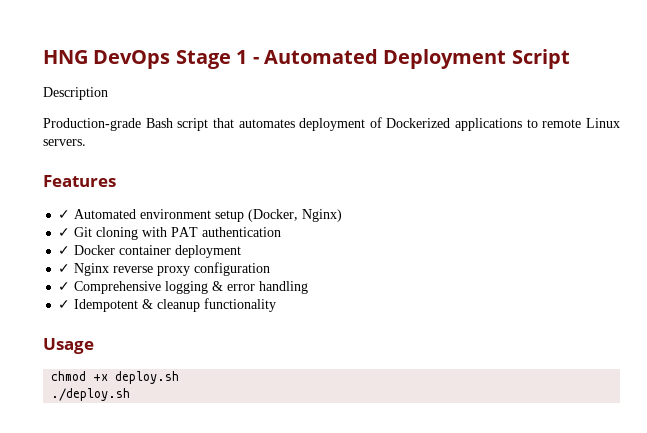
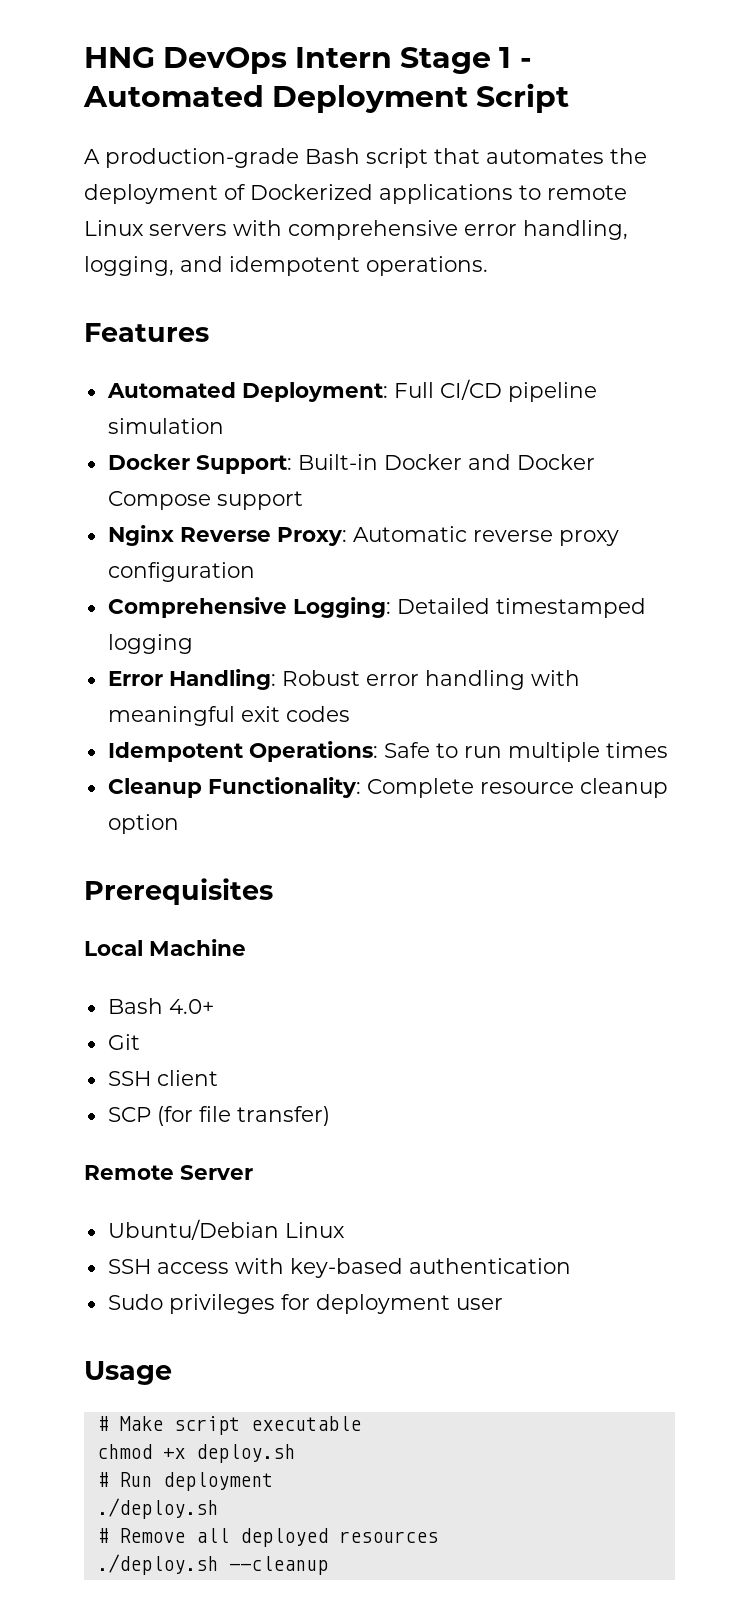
(171, 59) none -> [295,47,393,68] Intern
[43,87,108,100] [43,118,141,131] Description // Production-grade -> [84,148,299,168] A production-grade
(295, 123) none -> [610,148,647,164] the
[43,139,86,146] [43,175,116,187] [58,209,343,222] [58,227,282,240] [58,245,242,258] [58,262,271,276] [58,281,309,294] [58,298,277,312] [43,338,94,354] [51,371,180,384] [51,388,131,401] servers. // Features // ✓ Automated environment setup (Docker, Nginx) // ✓ Git cloning with PAT authentication // ✓ Docker container deployment // ✓ Nginx reverse proxy configuration // ✓ Comprehensive logging & error handling // ✓ Idempotent & cleanup functionality // Usage // chmod +x deploy.sh // ./deploy.sh -> [149,220,628,240] [84,256,488,276] [84,323,209,342] [106,379,597,402] [107,418,224,434] [107,454,595,474] [107,491,303,510] [107,525,619,546] [107,562,255,582] [107,597,646,618] [107,634,193,654] [107,669,580,690] [107,706,350,726] [107,741,668,762] [107,777,668,798] [107,814,179,834] [84,878,273,905] [84,939,246,956] [107,998,214,1014] [107,1034,140,1050] [107,1070,218,1086] [107,1106,330,1126] [84,1165,253,1180] [107,1219,345,1240] [107,1258,571,1278] [107,1294,503,1314] [84,1361,172,1385] [96,1416,361,1435] [96,1444,295,1463] [96,1472,273,1491] [96,1498,218,1519] [96,1528,438,1547] [96,1554,328,1575] servers with comprehensive error handling, logging, and idempotent operations. // Features // Automated Deployment: Full CI/CD pipeline simulation // Docker Support: Built-in Docker and Docker Compose support // Nginx Reverse Proxy: Automatic reverse proxy configuration // Comprehensive Logging: Detailed timestamped logging // Error Handling: Robust error handling with meaningful exit codes // Idempotent Operations: Safe to run multiple times // Cleanup Functionality: Complete resource cleanup option // Prerequisites // Local Machine // Bash 4.0+ // Git // SSH client // SCP (for file transfer) // Remote Server // Ubuntu/Debian Linux // SSH access with key-based authentication // Sudo privileges for deployment user // Usage // # Make script executable // chmod +x deploy.sh // # Run deployment // ./deploy.sh // # Remove all deployed resources // ./deploy.sh --cleanup

